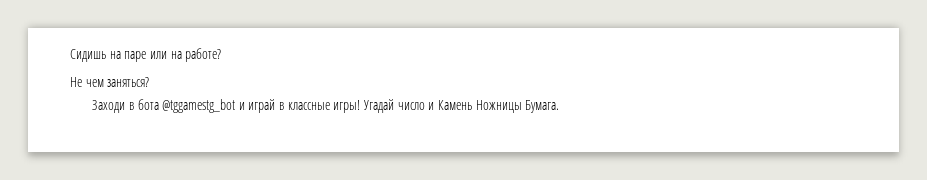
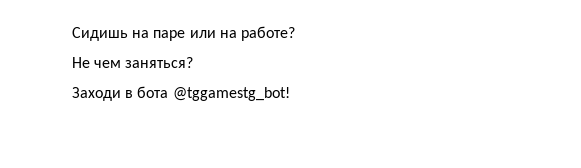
[162,99,560,113] @tggamestg_bot и играй в классные игры! Угадай число и Камень Ножницы Бумага. -> [172,87,290,101] @tggamestg_bot!

